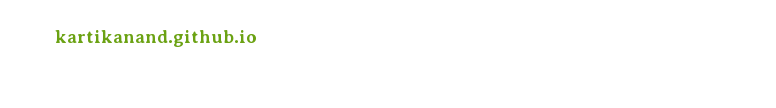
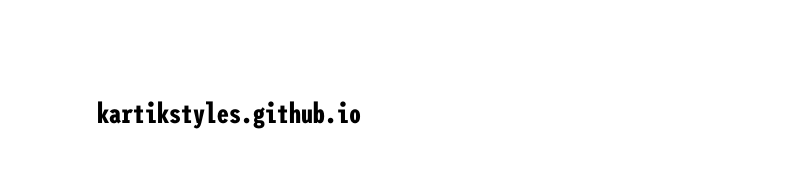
[55,30,257,47] kartikanand.github.io -> [97,101,361,129] kartikstyles.github.io

